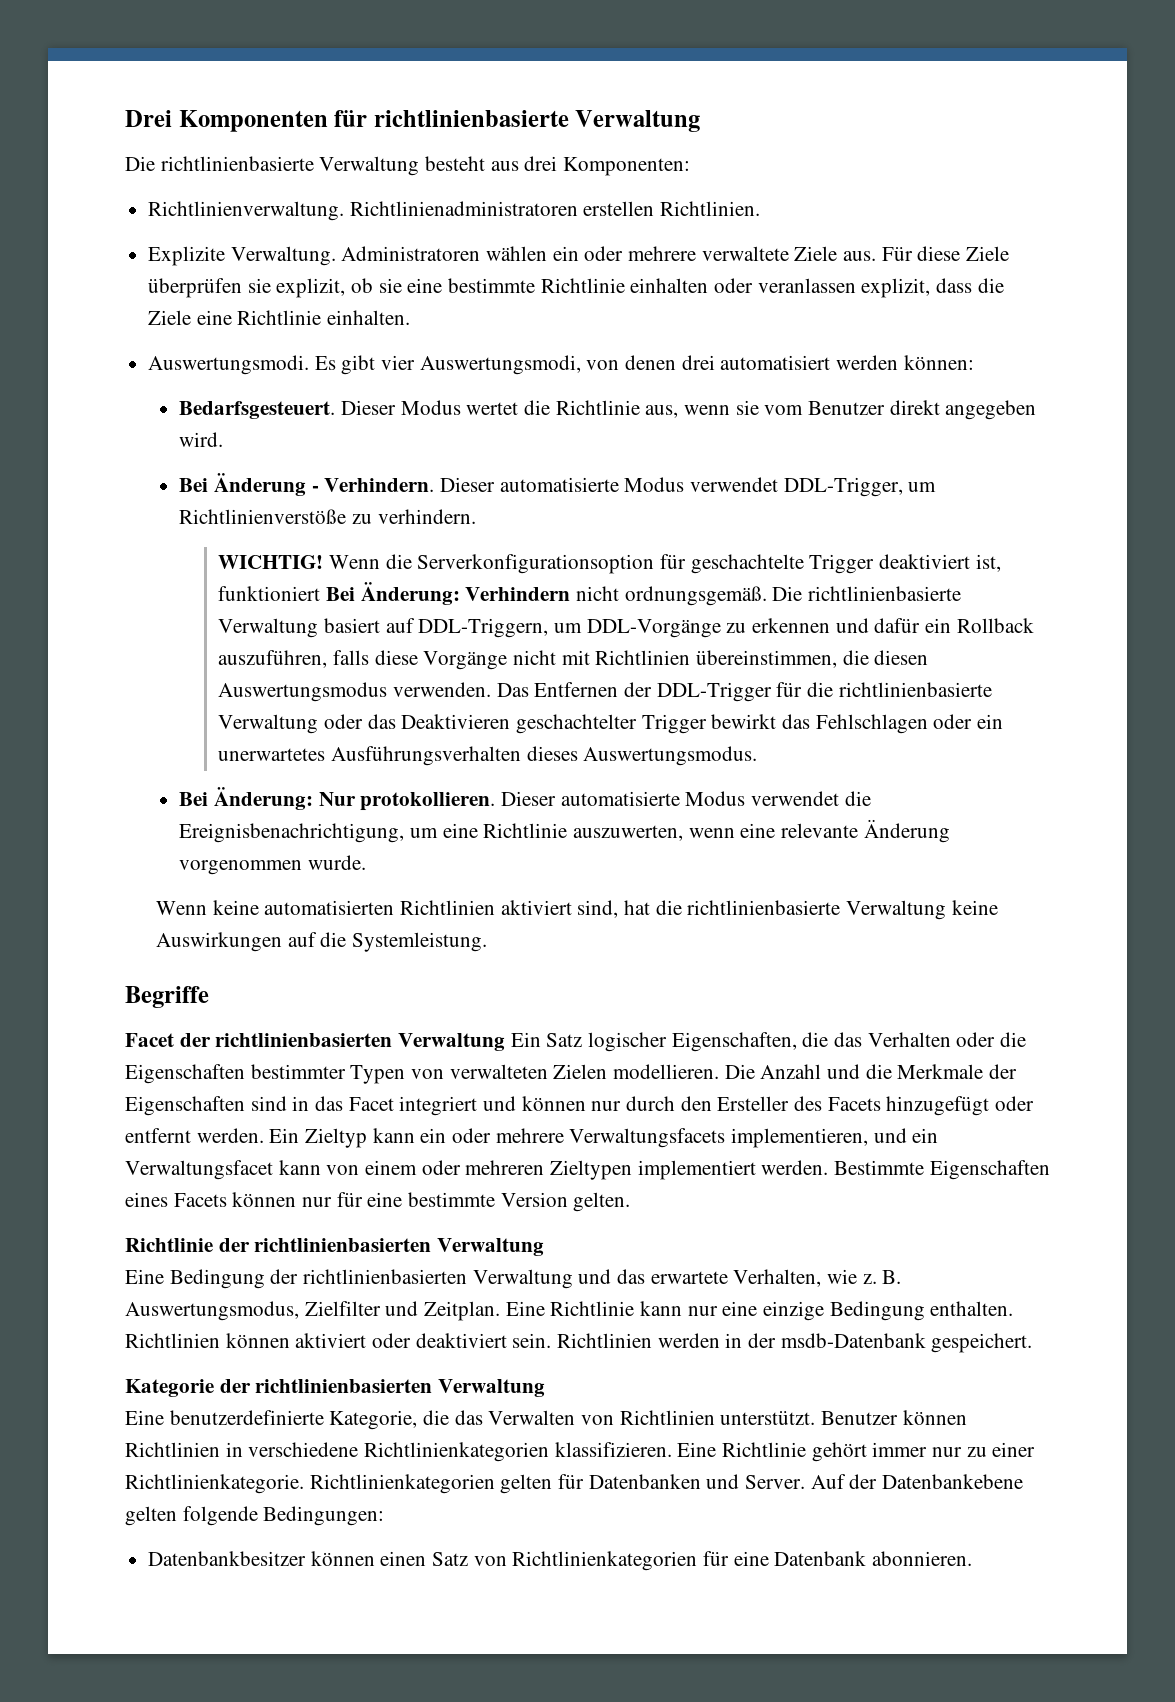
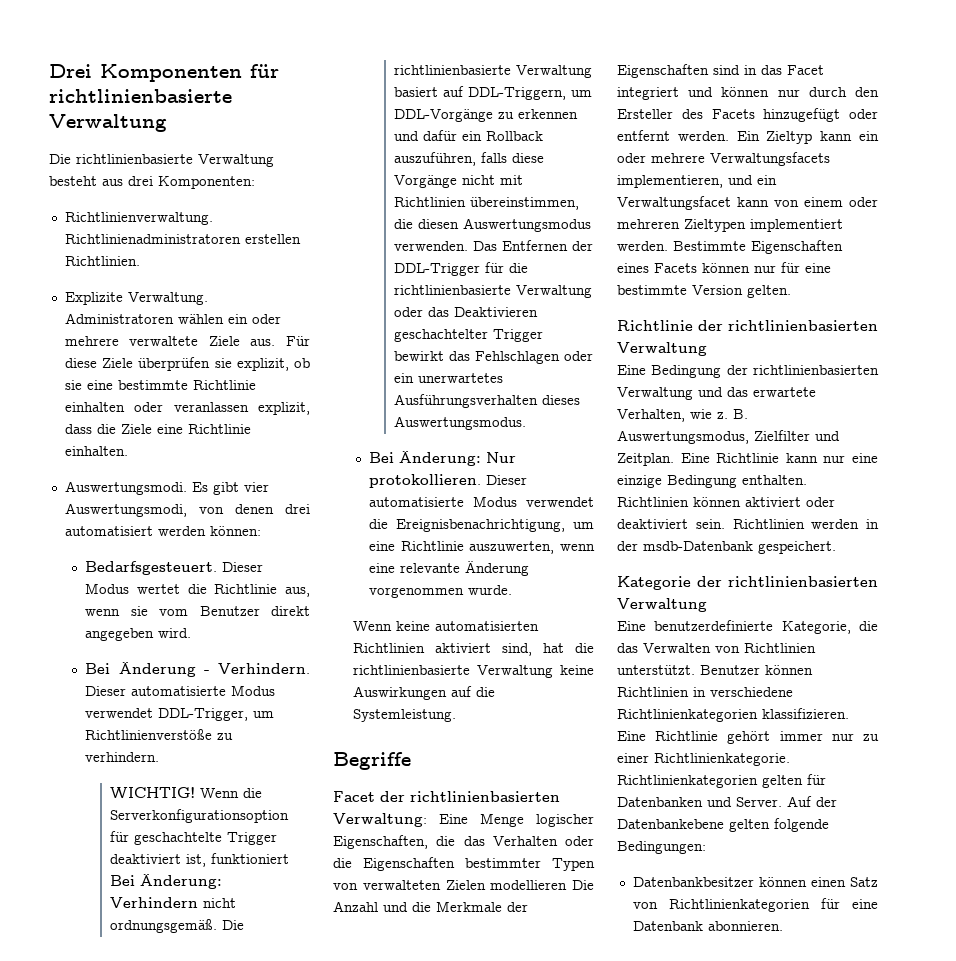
[398,1032,583,1051] Verwaltung Ein Satz -> [333,813,524,827] Verwaltung: Eine Menge
[613,1064,720,1079] modellieren. -> [490,880,568,890] modellieren

